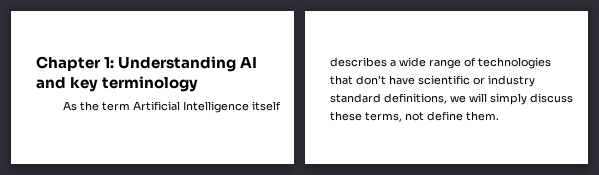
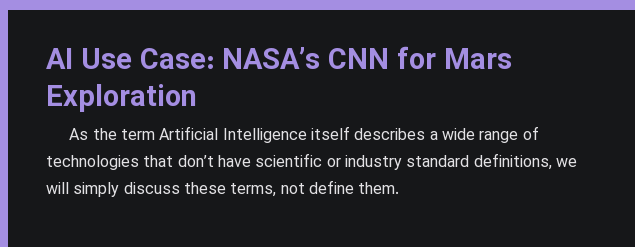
[36,56,258,72] [36,76,199,92] Chapter 1: Understanding AI and key terminology -> [46,46,512,69] [46,84,197,112] AI Use Case: NASA’s CNN for Mars Exploration

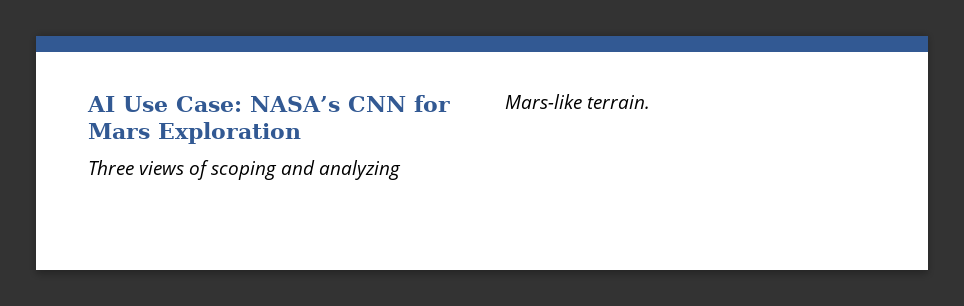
[69,126,539,143] [46,153,577,170] [46,180,400,197] As the term Artificial Intelligence itself describes a wide range of technologies that don’t have scientific or industry standard definitions, we will simply discuss these terms, not define them. -> [88,160,401,180] [505,94,650,109] Three views of scoping and analyzing Mars-like terrain.

